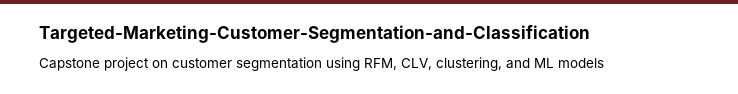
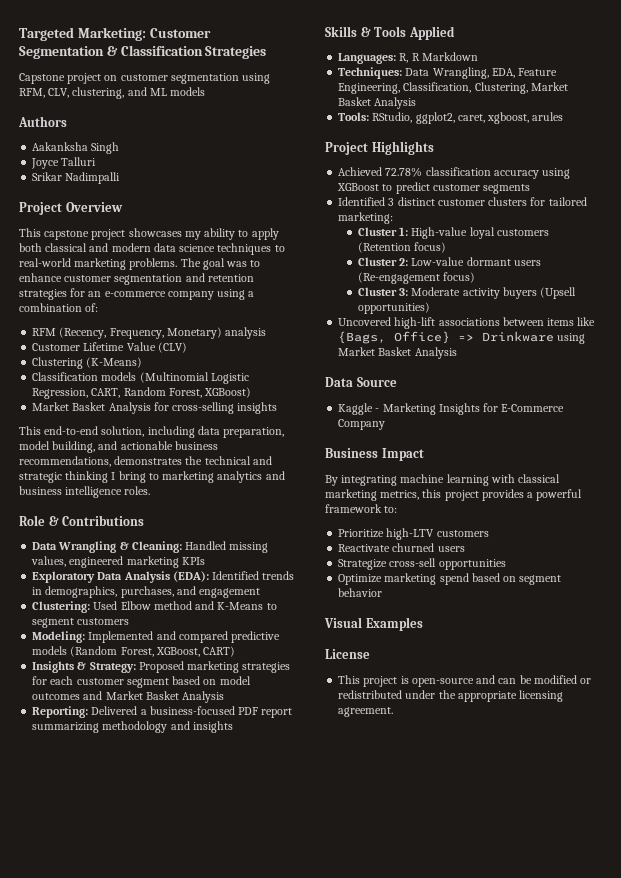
[39,25,590,43] Targeted-Marketing-Customer-Segmentation-and-Classification -> [19,27,211,41] [19,45,267,59] Targeted Marketing: Customer Segmentation & Classification Strategies
(604, 63) none -> [18,116,67,127] [32,142,120,154] [31,157,97,169] [32,172,121,184] [19,202,123,215] [19,228,279,240] [19,243,285,255] [19,258,261,270] [19,273,254,285] [19,288,255,300] [19,303,99,312] [32,327,267,339] [32,342,187,353] [32,357,143,369] [32,372,249,384] [32,387,252,399] [32,402,278,414] [19,426,285,438] [19,441,218,453] [19,456,272,467] [19,471,285,483] [19,486,151,498] [19,515,145,526] [32,541,269,553] [31,556,205,568] [32,571,295,583] [32,586,261,598] [32,601,277,613] [32,618,130,628] [32,631,281,643] [32,646,236,657] [32,661,291,673] [32,676,251,688] [32,691,225,703] [32,706,293,718] [32,721,233,733] [325,26,455,40] [338,52,478,64] [338,67,558,79] [338,82,568,94] [338,97,417,109] [338,112,564,124] [325,141,434,155] [338,167,571,179] [337,182,531,194] [338,197,587,206] [338,212,394,224] [357,227,549,239] [357,242,447,253] [357,257,541,266] [357,272,476,284] [357,287,577,299] [357,302,430,314] [338,317,596,329] [338,331,586,344] [338,347,457,359] [325,377,397,387] [338,403,565,415] [338,419,386,430] [325,448,424,461] [325,474,561,486] [325,489,583,501] [325,504,398,513] [338,528,489,540] [338,543,465,552] [338,558,506,570] [338,573,562,585] [338,588,383,597] [324,617,423,631] [325,649,370,659] [338,675,592,687] [338,690,564,702] [338,707,394,717] // Authors // Aakanksha Singh // Joyce Talluri // Srikar Nadimpalli // Project Overview // This capstone project showcases my ability to apply both classical and modern data science techniques to real-world marketing problems. The goal was to enhance customer segmentation and retention strategies for an e-commerce company using a combination of: // RFM (Recency, Frequency, Monetary) analysis // Customer Lifetime Value (CLV) // Clustering (K-Means) // Classification models (Multinomial Logistic Regression, CART, Random Forest, XGBoost) // Market Basket Analysis for cross-selling insights // This end-to-end solution, including data preparation, model building, and actionable business recommendations, demonstrates the technical and strategic thinking I bring to marketing analytics and business intelligence roles. // Role & Contributions // Data Wrangling & Cleaning: Handled missing values, engineered marketing KPIs // Exploratory Data Analysis (EDA): Identified trends in demographics, purchases, and engagement // Clustering: Used Elbow method and K-Means to segment customers // Modeling: Implemented and compared predictive models (Random Forest, XGBoost, CART) // Insights & Strategy: Proposed marketing strategies for each customer segment based on model outcomes and Market Basket Analysis // Reporting: Delivered a business-focused PDF report summarizing methodology and insights // Skills & Tools Applied // Languages: R, R Markdown // Techniques: Data Wrangling, EDA, Feature Engineering, Classification, Clustering, Market Basket Analysis // Tools: RStudio, ggplot2, caret, xgboost, arules // Project Highlights // Achieved 72.78% classification accuracy using XGBoost to predict customer segments // Identified 3 distinct customer clusters for tailored marketing: // Cluster 1: High-value loyal customers (Retention focus) // Cluster 2: Low-value dormant users (Re-engagement focus) // Cluster 3: Moderate activity buyers (Upsell opportunities) // Uncovered high-lift associations between items like {Bags, Office} => Drinkware using Market Basket Analysis // Data Source // Kaggle - Marketing Insights for E-Commerce Company // Business Impact // By integrating machine learning with classical marketing metrics, this project provides a powerful framework to: // Prioritize high-LTV customers // Reactivate churned users // Strategize cross-sell opportunities // Optimize marketing spend based on segment behavior // Visual Examples // License // This project is open-source and can be modified or redistributed under the appropriate licensing agreement.

